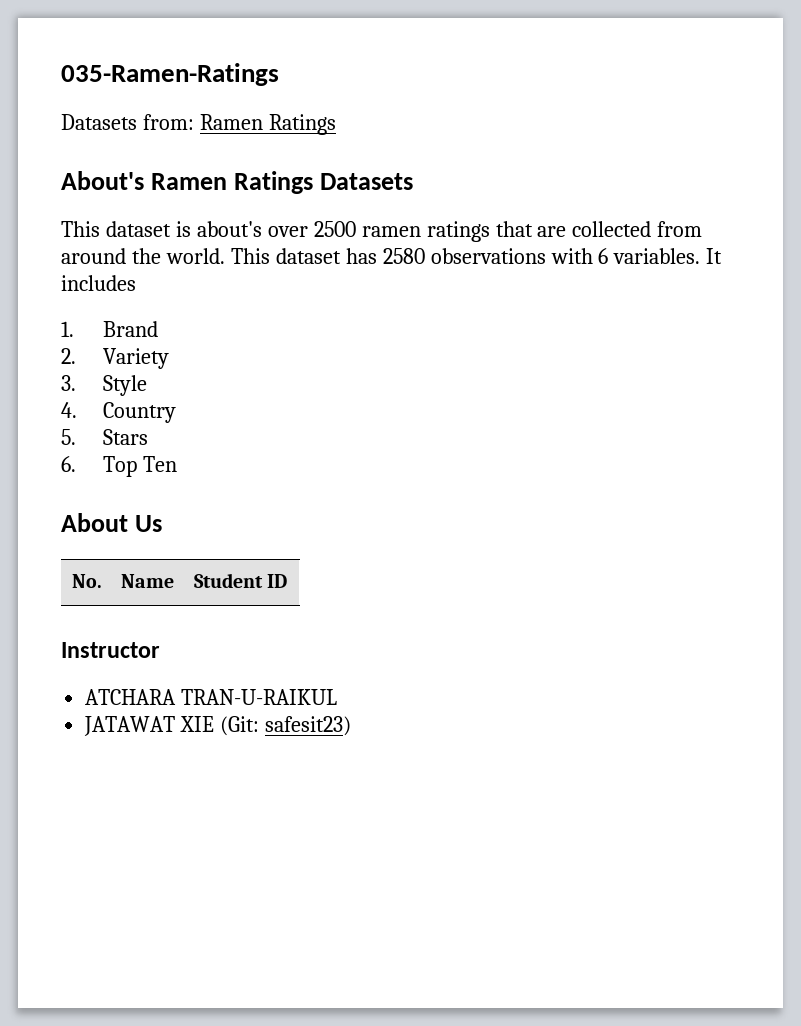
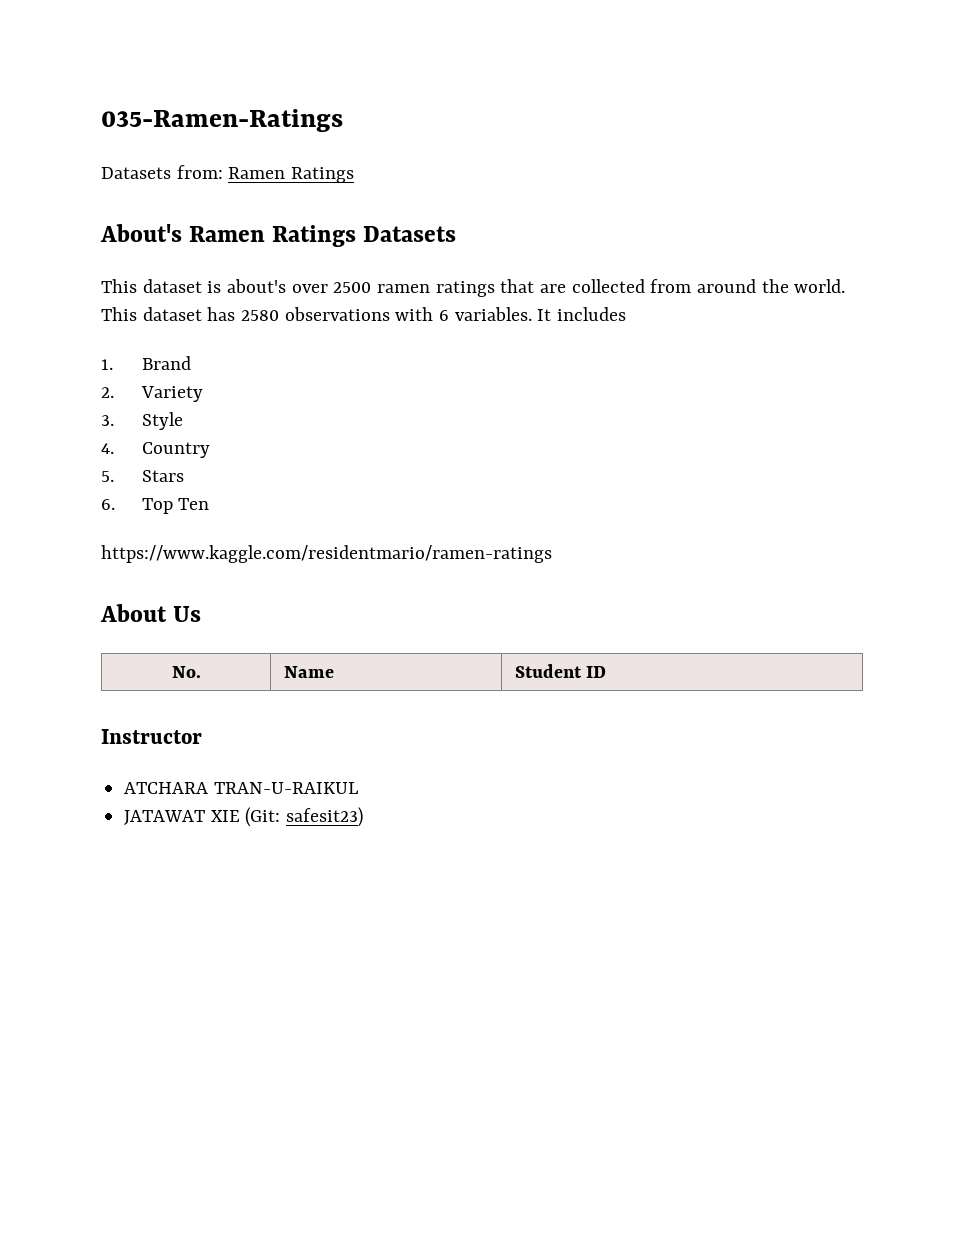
(177, 464) none -> [101,545,552,563] // https://www.kaggle.com/residentmario/ramen-ratings

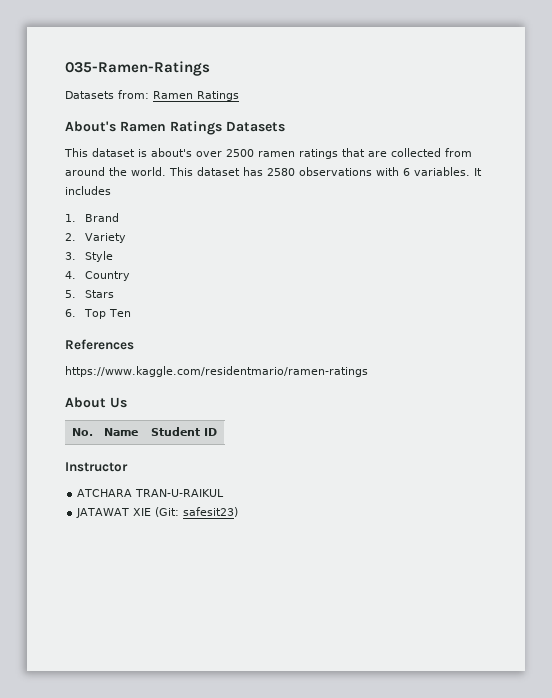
(210, 504) none -> [65,339,134,350] // References

